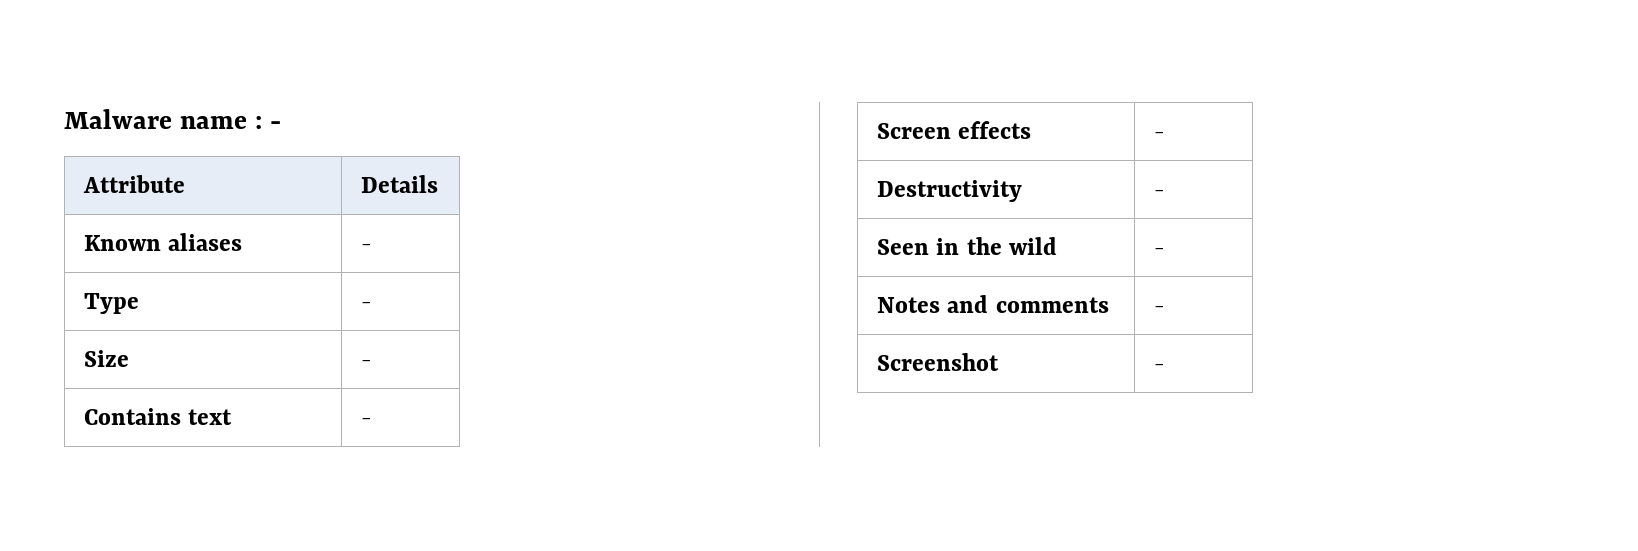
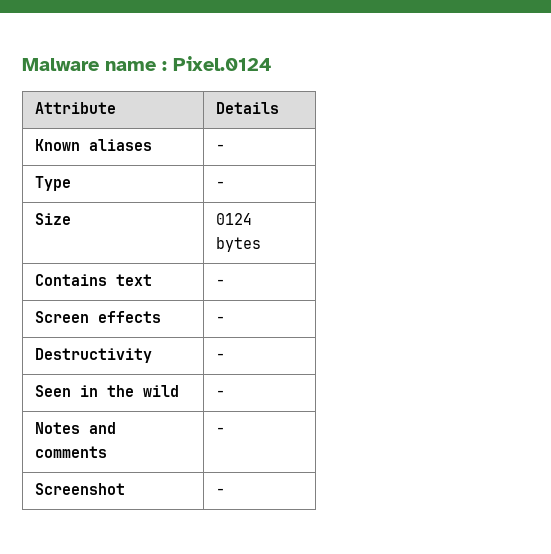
[269,121,281,129] - -> [173,56,272,71] Pixel.0124
[361,360,373,367] - -> [215,213,252,225] [215,237,261,252] 0124 bytes

